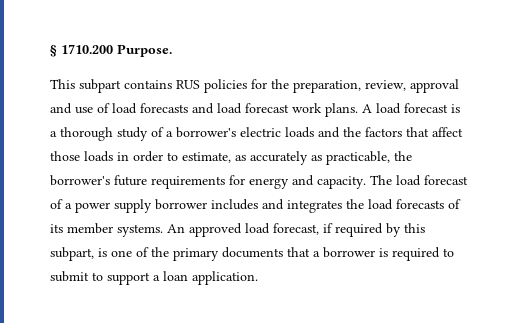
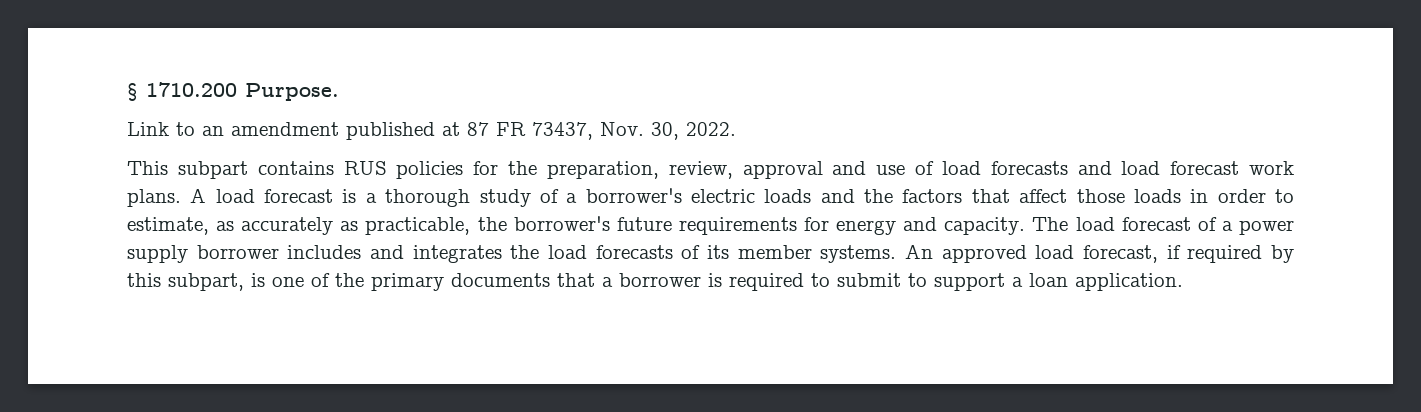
(172, 50) none -> [127,122,736,140] // Link to an amendment published at 87 FR 73437, Nov. 30, 2022.

